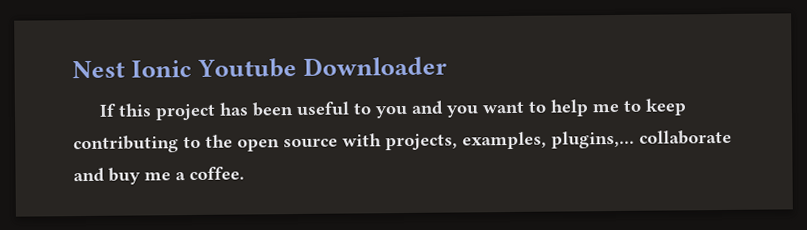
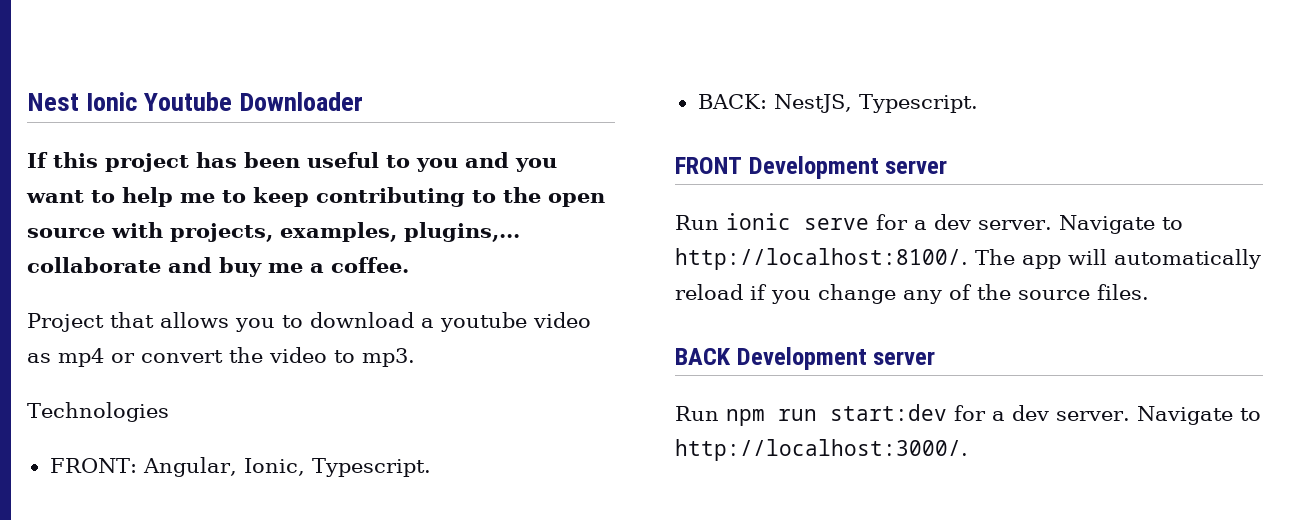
(245, 173) none -> [27,312,591,332] [27,347,415,367] [27,402,169,422] [49,457,431,477] [697,94,978,113] [675,156,948,179] [675,213,1183,234] [675,248,1261,270] [675,284,1149,304] [675,347,936,370] [675,404,1261,426] [675,439,968,461] // Project that allows you to download a youtube video as mp4 or convert the video to mp3. // Technologies // FRONT: Angular, Ionic, Typescript. // BACK: NestJS, Typescript. // FRONT Development server // Run ionic serve for a dev server. Navigate to http://localhost:8100/. The app will automatically reload if you change any of the source files. // BACK Development server // Run npm run start:dev for a dev server. Navigate to http://localhost:3000/.

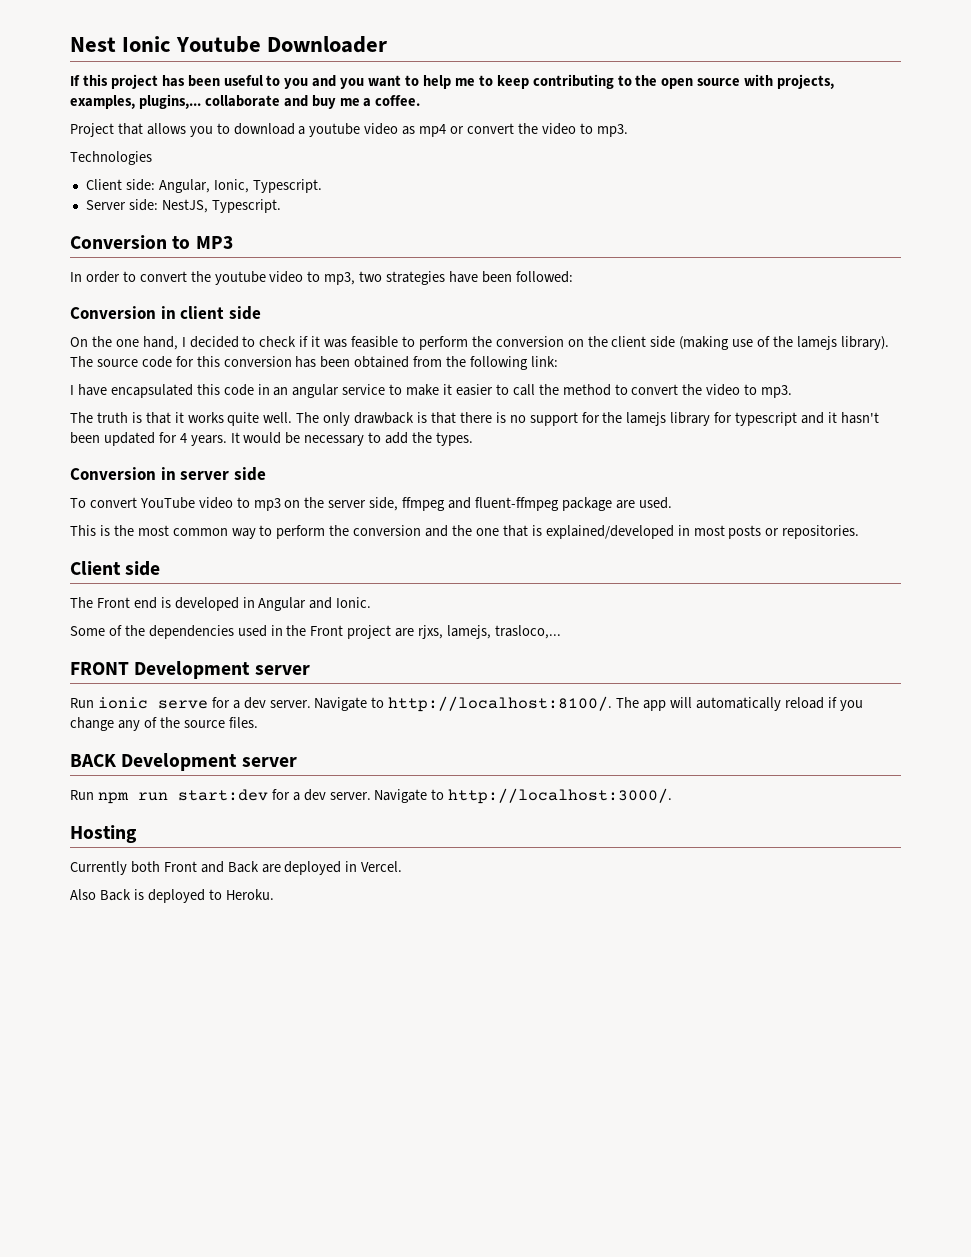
[49,458,137,473] FRONT: -> [85,179,155,191] Client side:
[697,94,767,109] BACK: -> [85,199,158,211] Server side:
(978, 103) none -> [70,235,233,249] [70,271,573,285] [70,306,261,320] [70,336,889,350] [70,356,558,370] [70,384,793,398] [70,412,879,426] [70,432,473,446] [70,467,266,481] [70,497,672,511] [70,525,860,539] [70,561,161,576] [70,597,372,611] [70,625,561,639] // Conversion to MP3 // In order to convert the youtube video to mp3, two strategies have been followed: // Conversion in client side // On the one hand, I decided to check if it was feasible to perform the conversion on the client side (making use of the lamejs library). The source code for this conversion has been obtained from the following link: // I have encapsulated this code in an angular service to make it easier to call the method to convert the video to mp3. // The truth is that it works quite well. The only drawback is that there is no support for the lamejs library for typescript and it hasn't been updated for 4 years. It would be necessary to add the types. // Conversion in server side // To convert YouTube video to mp3 on the server side, ffmpeg and fluent-ffmpeg package are used. // This is the most common way to perform the conversion and the one that is explained/developed in most posts or repositories. // Client side // The Front end is developed in Angular and Ionic. // Some of the dependencies used in the Front project are rjxs, lamejs, trasloco,...
(968, 450) none -> [70,825,137,843] [70,861,403,875] [70,889,274,903] // Hosting // Currently both Front and Back are deployed in Vercel. // Also Back is deployed to Heroku.

